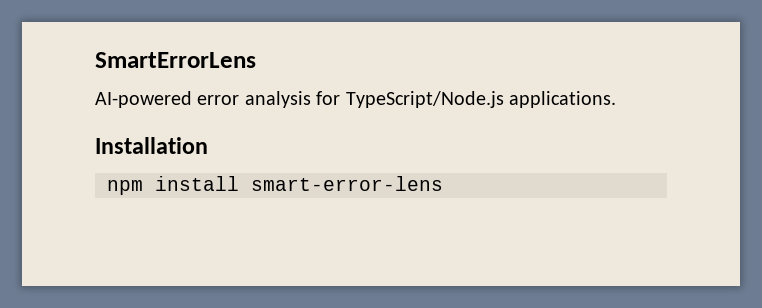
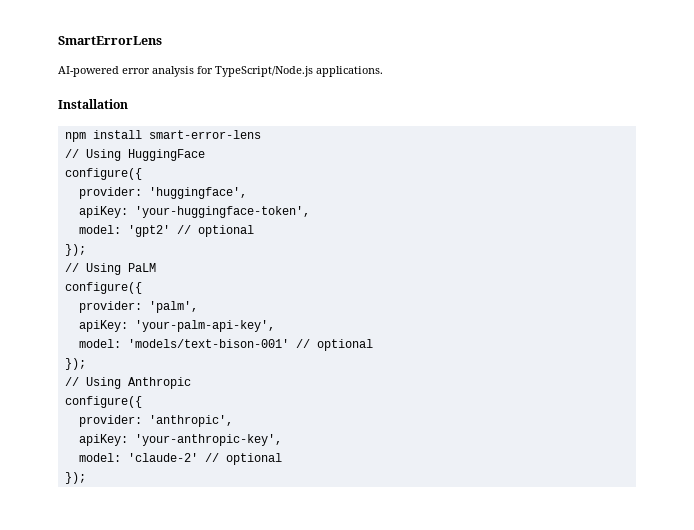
(443, 183) none -> [64,149,205,161] [64,168,142,180] [78,187,247,199] [78,206,310,218] [78,225,254,237] [64,244,86,256] [64,263,156,275] [64,282,142,294] [78,301,198,313] [78,320,275,332] [78,339,373,351] [64,358,86,370] [64,377,191,389] [64,396,142,408] [78,415,233,427] [78,434,282,446] [78,453,282,465] [64,472,86,484] // // Using HuggingFace // configure({ // provider: 'huggingface', // apiKey: 'your-huggingface-token', // model: 'gpt2' // optional // }); // // Using PaLM // configure({ // provider: 'palm', // apiKey: 'your-palm-api-key', // model: 'models/text-bison-001' // optional // }); // // Using Anthropic // configure({ // provider: 'anthropic', // apiKey: 'your-anthropic-key', // model: 'claude-2' // optional // });

